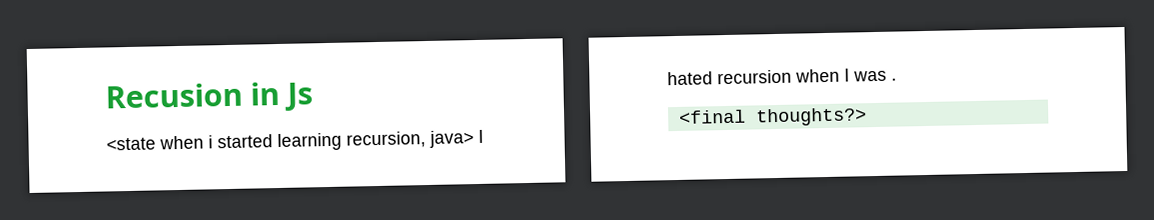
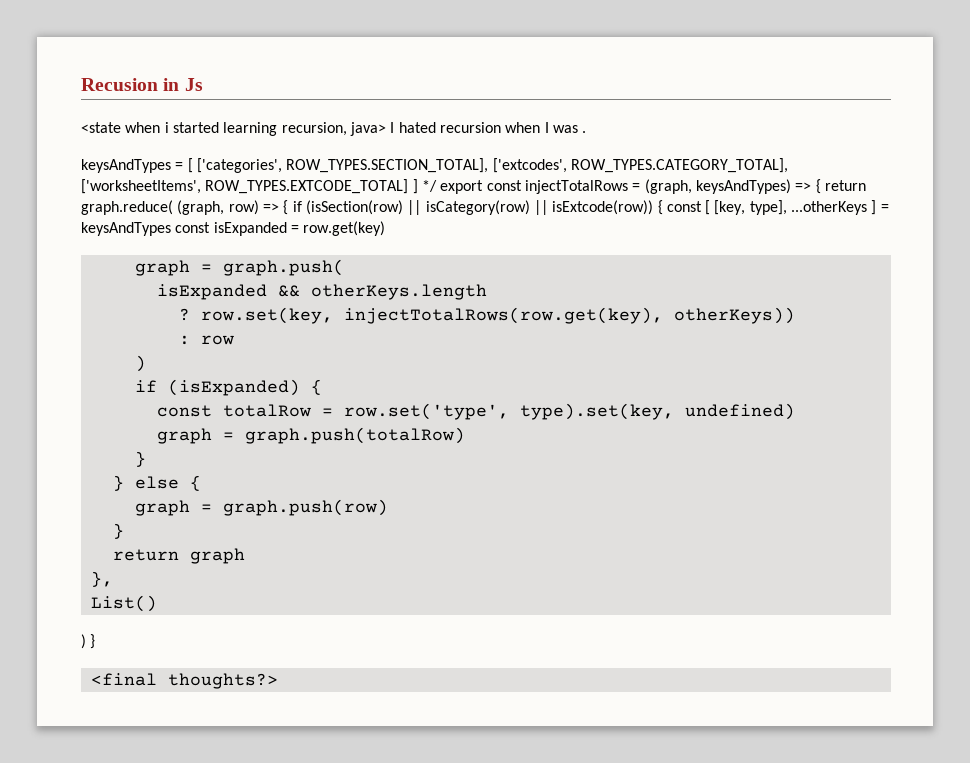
(897, 79) none -> [81,158,788,173] [81,179,866,194] [81,200,889,215] [81,221,386,236] [134,259,344,276] [156,284,487,300] [178,307,795,324] [178,335,234,345] [134,355,146,372] [134,379,322,396] [156,403,795,420] [156,427,465,444] [134,451,146,467] [112,475,201,491] [134,499,388,516] [112,523,124,539] [112,548,245,564] [90,571,113,587] [90,595,157,612] [81,634,96,649] // keysAndTypes = [ ['categories', ROW_TYPES.SECTION_TOTAL], ['extcodes', ROW_TYPES.CATEGORY_TOTAL], ['worksheetItems', ROW_TYPES.EXTCODE_TOTAL] ] */ export const injectTotalRows = (graph, keysAndTypes) => { return graph.reduce( (graph, row) => { if (isSection(row) || isCategory(row) || isExtcode(row)) { const [ [key, type], ...otherKeys ] = keysAndTypes const isExpanded = row.get(key) // graph = graph.push( // isExpanded && otherKeys.length // ? row.set(key, injectTotalRows(row.get(key), otherKeys)) // : row // ) // if (isExpanded) { // const totalRow = row.set('type', type).set(key, undefined) // graph = graph.push(totalRow) // } // } else { // graph = graph.push(row) // } // return graph // }, // List() // ) }

